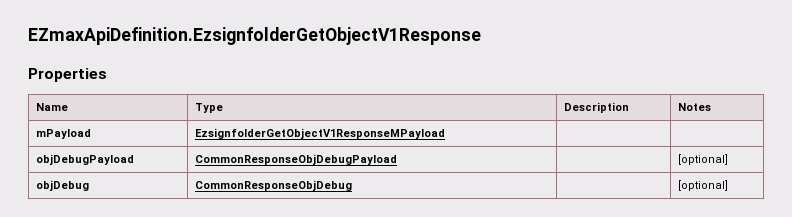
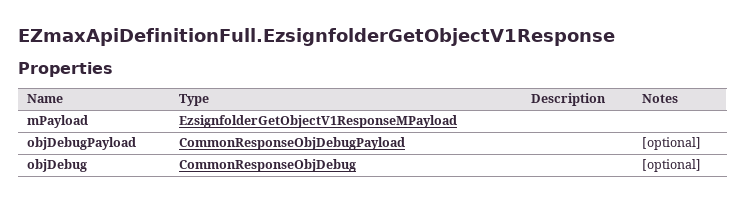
[28,27,481,45] EZmaxApiDefinition.EzsignfolderGetObjectV1Response -> [18,28,615,46] EZmaxApiDefinitionFull.EzsignfolderGetObjectV1Response

